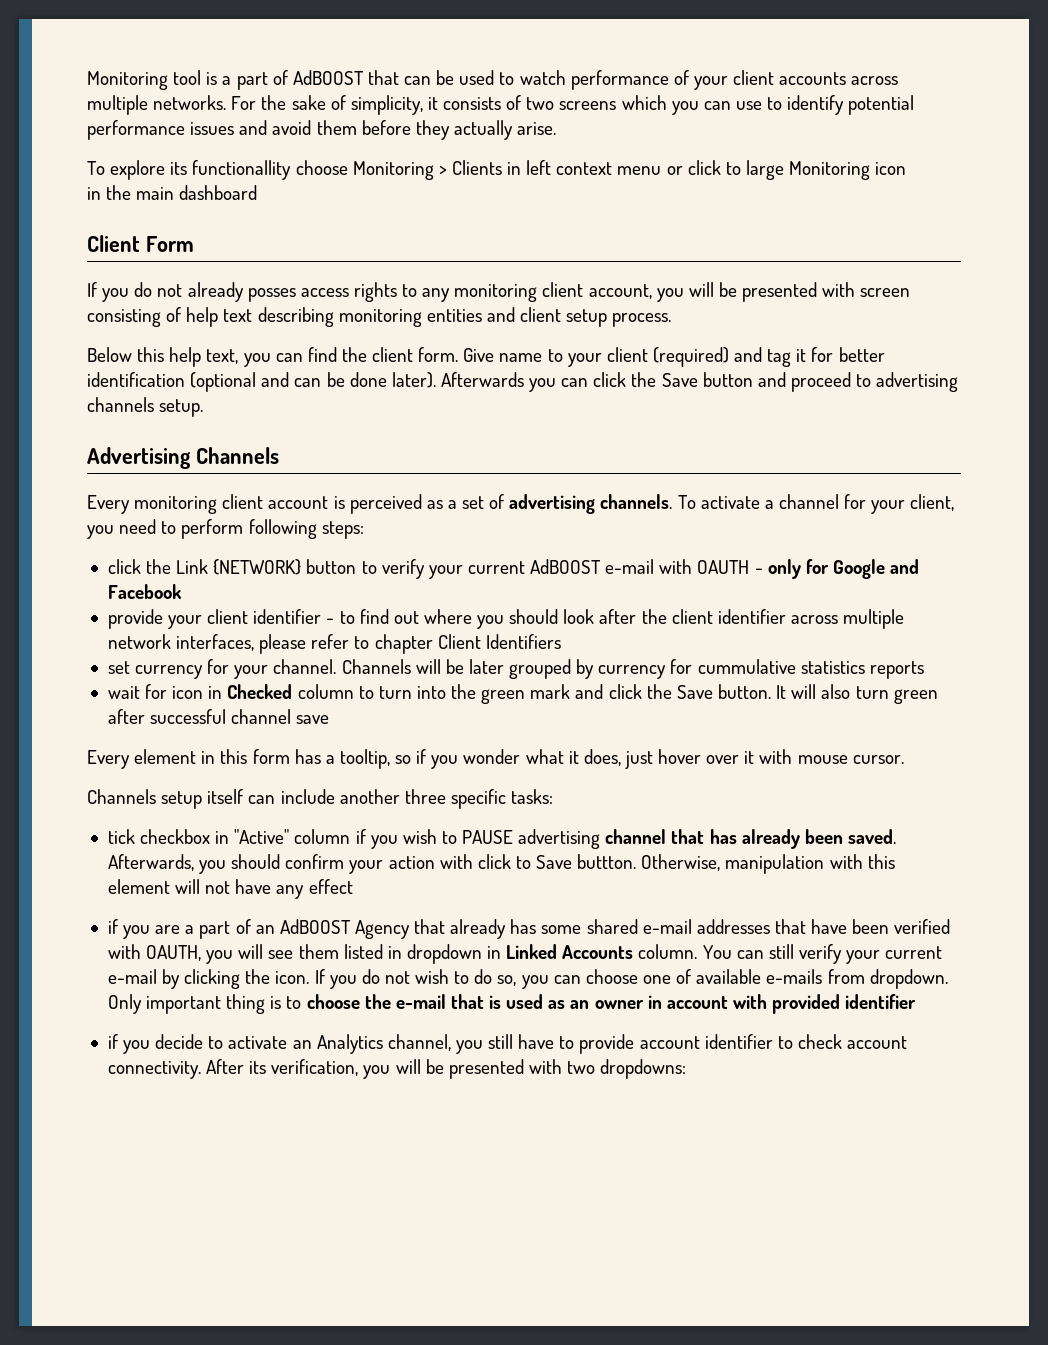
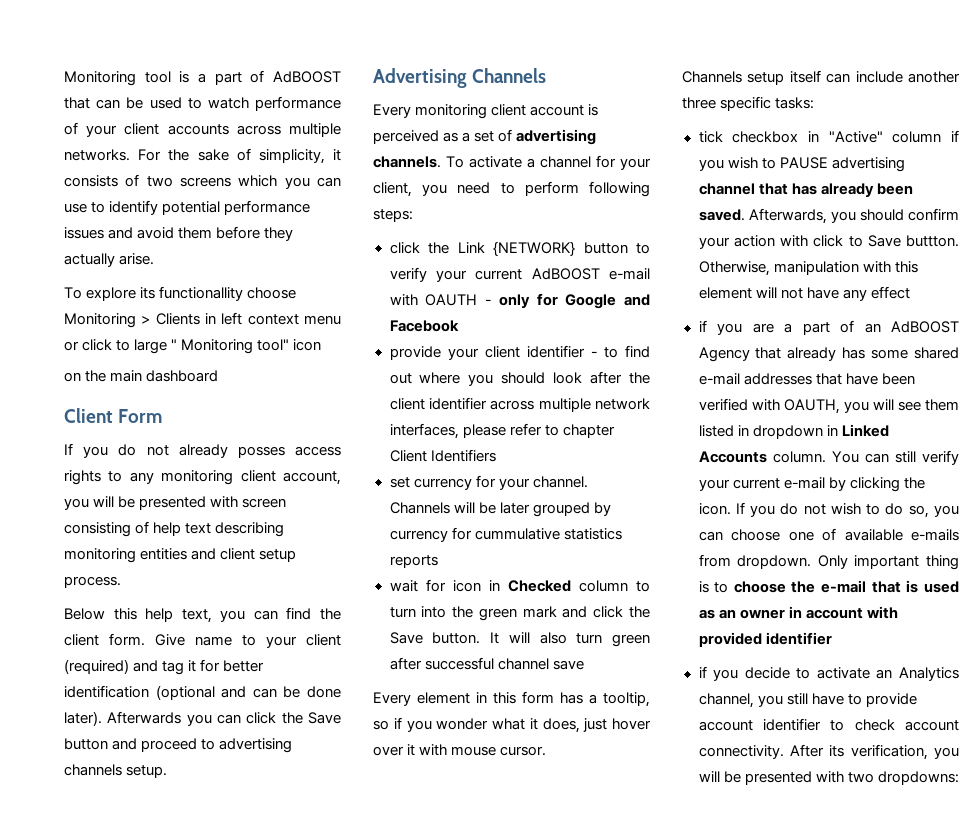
[789,161,871,180] Monitoring -> [171,339,290,354] " Monitoring tool"
[87,187,101,200] in -> [64,372,81,382] on

